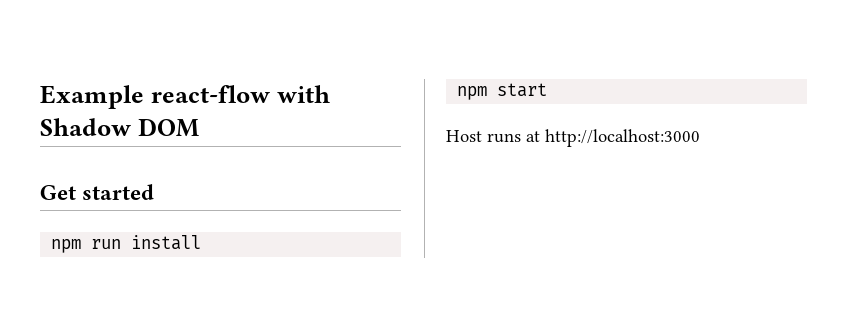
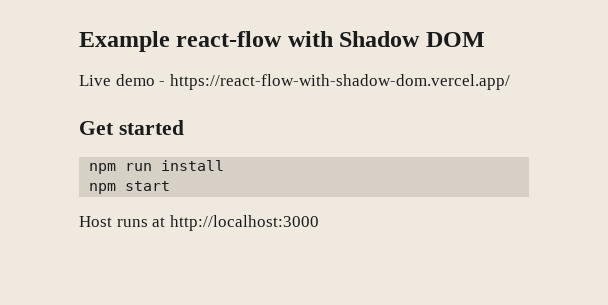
(200, 127) none -> [79,74,510,90] // Live demo - https://react-flow-with-shadow-dom.vercel.app/

